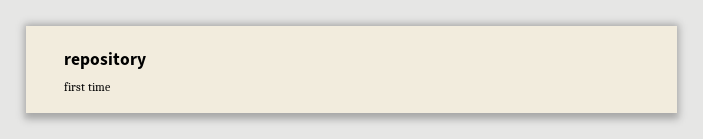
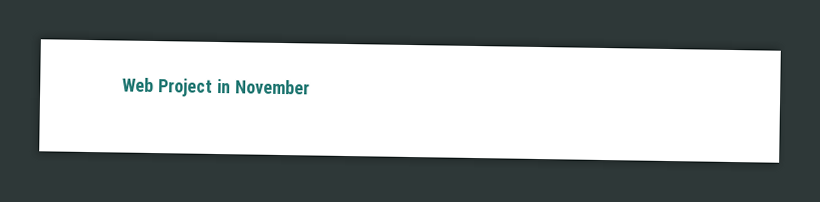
[64,52,146,69] [64,82,112,91] repository // first time -> [122,77,310,97] Web Project in November

